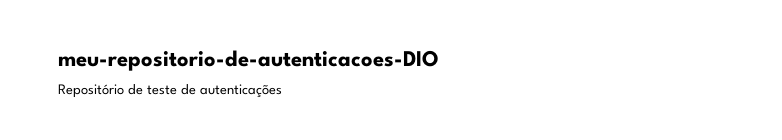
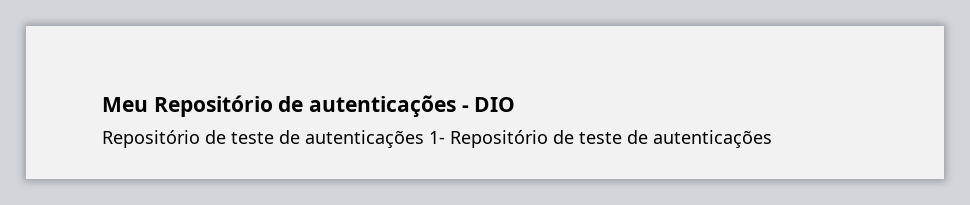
[58,50,439,71] [58,84,282,98] meu-repositorio-de-autenticacoes-DIO // Repositório de teste de autenticações -> [102,95,516,117] [102,130,772,148] Meu Repositório de autenticações - DIO // Repositório de teste de autenticações 1- Repositório de teste de autenticações

